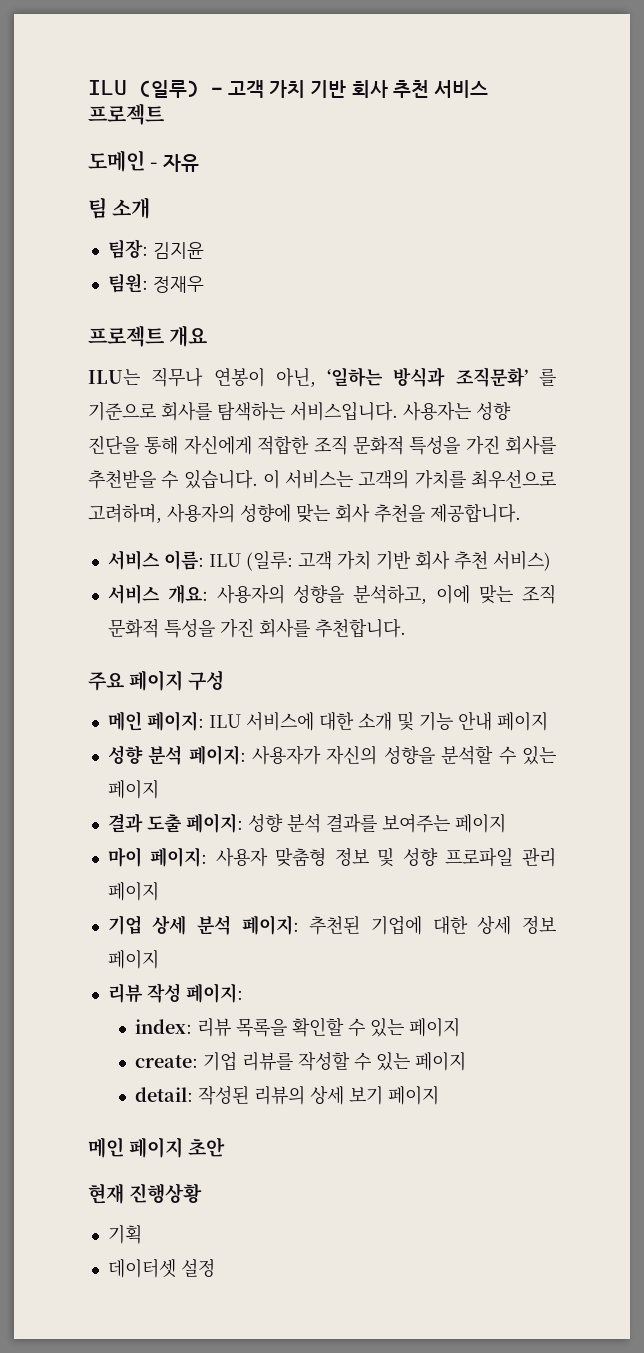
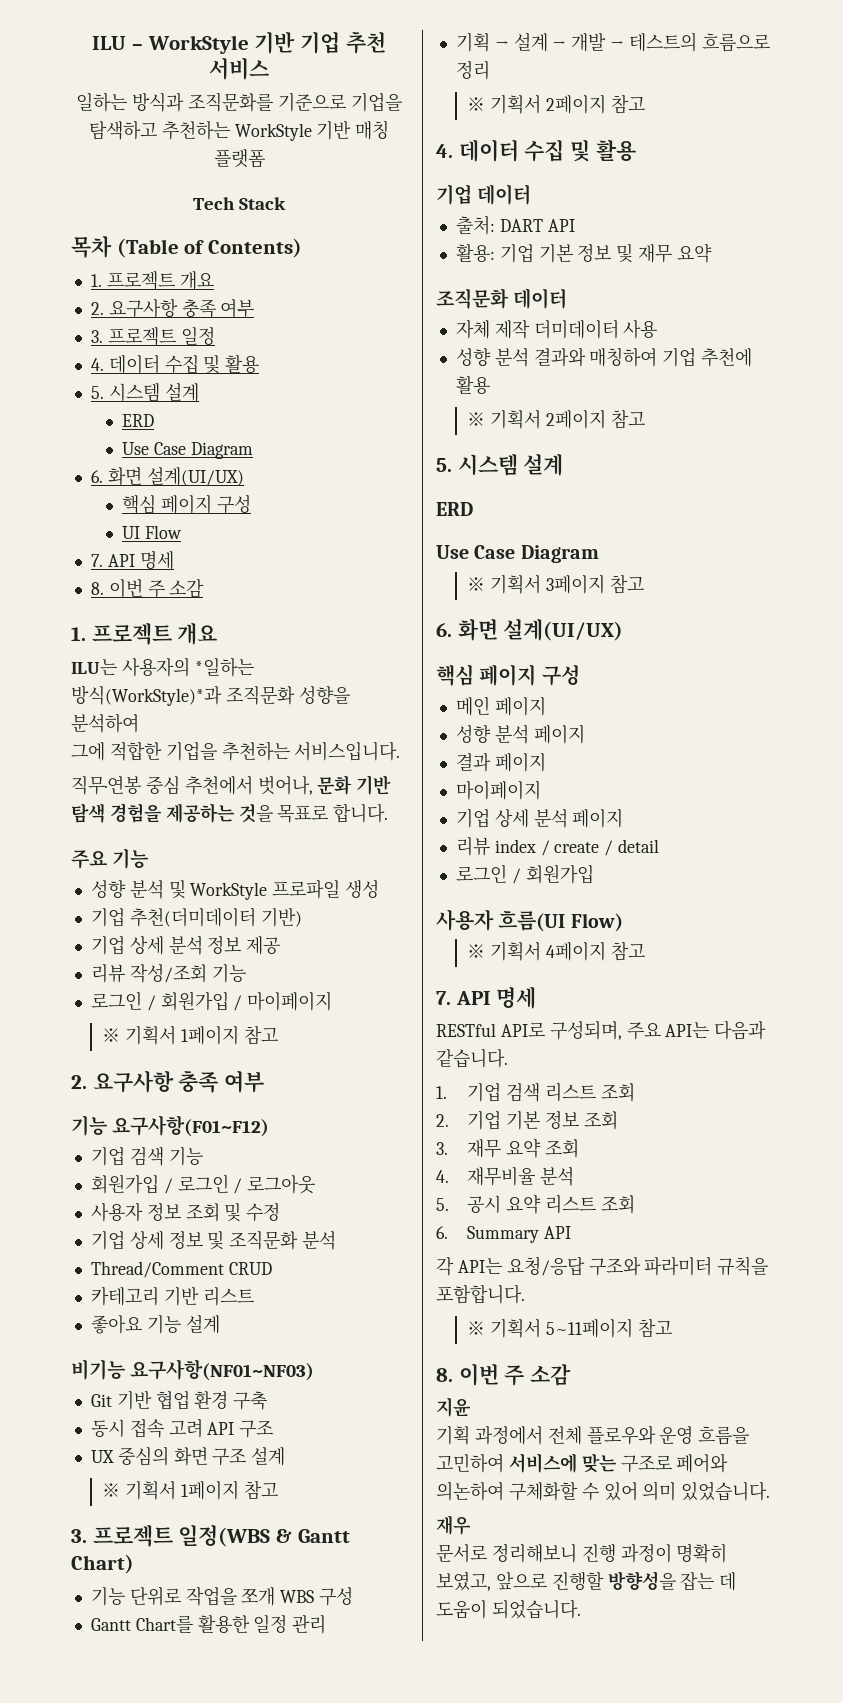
[88,80,488,98] [88,103,164,125] [88,150,199,172] [88,197,151,219] [107,239,204,259] [107,273,204,293] [88,325,208,347] [88,367,556,388] [88,401,511,421] [88,435,556,455] [88,469,556,489] [88,503,521,524] [107,550,551,571] [107,584,556,605] [107,618,406,638] [88,670,225,691] [107,711,548,731] [107,745,556,765] [107,779,159,799] [107,813,506,833] [107,847,556,867] [107,881,159,901] [107,915,556,935] [107,949,159,969] [107,983,243,1003] [135,1017,461,1037] [135,1051,467,1071] [135,1085,440,1105] [88,1137,226,1158] [88,1183,203,1204] [107,1225,142,1244] [107,1258,215,1278] ILU (일루) - 고객 가치 기반 회사 추천 서비스 프로젝트 // 도메인 - 자유 // 팀 소개 // 팀장: 김지윤 // 팀원: 정재우 // 프로젝트 개요 // ILU는 직무나 연봉이 아닌, ‘일하는 방식과 조직문화’ 를 기준으로 회사를 탐색하는 서비스입니다. 사용자는 성향 진단을 통해 자신에게 적합한 조직 문화적 특성을 가진 회사를 추천받을 수 있습니다. 이 서비스는 고객의 가치를 최우선으로 고려하며, 사용자의 성향에 맞는 회사 추천을 제공합니다. // 서비스 이름: ILU (일루: 고객 가치 기반 회사 추천 서비스) // 서비스 개요: 사용자의 성향을 분석하고, 이에 맞는 조직 문화적 특성을 가진 회사를 추천합니다. // 주요 페이지 구성 // 메인 페이지: ILU 서비스에 대한 소개 및 기능 안내 페이지 // 성향 분석 페이지: 사용자가 자신의 성향을 분석할 수 있는 페이지 // 결과 도출 페이지: 성향 분석 결과를 보여주는 페이지 // 마이 페이지: 사용자 맞춤형 정보 및 성향 프로파일 관리 페이지 // 기업 상세 분석 페이지: 추천된 기업에 대한 상세 정보 페이지 // 리뷰 작성 페이지: // index: 리뷰 목록을 확인할 수 있는 페이지 // create: 기업 리뷰를 작성할 수 있는 페이지 // detail: 작성된 리뷰의 상세 보기 페이지 // 메인 페이지 초안 // 현재 진행상황 // 기획 // 데이터셋 설정 -> [92,31,386,54] [209,58,269,80] [76,92,402,112] [88,120,390,141] [213,149,265,168] [192,197,287,210] [71,236,303,258] [90,271,214,290] [90,299,255,318] [90,327,215,346] [90,354,260,374] [90,383,199,402] [121,414,154,427] [121,442,253,459] [90,467,244,486] [121,494,251,514] [121,525,182,539] [90,550,174,570] [90,579,205,598] [71,623,218,645] [71,657,254,677] [71,685,350,706] [71,714,139,733] [71,741,401,761] [71,775,392,795] [71,803,389,823] [71,848,150,869] [90,879,380,900] [90,907,302,927] [90,936,281,955] [90,964,246,983] [90,991,333,1011] [102,1025,278,1045] [71,1070,265,1093] [71,1115,270,1137] [90,1147,203,1166] [90,1174,316,1194] [90,1202,281,1222] [90,1231,337,1250] [90,1261,272,1278] [90,1287,254,1306] [90,1315,220,1334] [71,1359,315,1381] [90,1391,268,1410] [90,1419,274,1438] [90,1446,286,1466] [102,1480,278,1500] [71,1525,350,1547] [71,1554,134,1574] [90,1587,354,1606] [90,1615,327,1634] [455,32,770,52] [455,61,490,80] [467,94,645,114] [436,139,636,162] [436,184,532,205] [455,215,575,235] [455,243,712,263] [436,288,568,309] [455,319,658,339] [455,347,753,367] [455,376,490,394] [467,409,645,429] [436,454,564,476] [436,502,473,516] [436,545,599,563] [467,574,644,594] [436,619,624,641] [436,664,580,686] [455,696,546,716] [455,724,585,744] [455,752,546,772] [455,780,541,800] [455,808,624,828] [455,837,660,856] [455,864,594,884] [436,909,623,932] [467,941,645,961] [436,986,537,1009] [436,1020,767,1040] [436,1048,508,1068] [436,1083,635,1102] [436,1111,618,1130] [436,1138,579,1158] [436,1167,574,1186] [436,1194,635,1214] [436,1226,571,1243] [436,1256,769,1276] [436,1284,525,1304] [467,1318,672,1338] [436,1363,572,1386] [436,1397,471,1417] [436,1425,750,1445] [436,1453,729,1473] [436,1481,771,1501] [436,1515,471,1535] [436,1543,728,1563] [436,1571,737,1591] [436,1599,581,1619] ILU – WorkStyle 기반 기업 추천 서비스 // 일하는 방식과 조직문화를 기준으로 기업을 탐색하고 추천하는 WorkStyle 기반 매칭 플랫폼 // Tech Stack // 목차 (Table of Contents) // 1. 프로젝트 개요 // 2. 요구사항 충족 여부 // 3. 프로젝트 일정 // 4. 데이터 수집 및 활용 // 5. 시스템 설계 // ERD // Use Case Diagram // 6. 화면 설계(UI/UX) // 핵심 페이지 구성 // UI Flow // 7. API 명세 // 8. 이번 주 소감 // 1. 프로젝트 개요 // ILU는 사용자의 *일하는 방식(WorkStyle)*과 조직문화 성향을 분석하여 // 그에 적합한 기업을 추천하는 서비스입니다. // 직무·연봉 중심 추천에서 벗어나, 문화 기반 탐색 경험을 제공하는 것을 목표로 합니다. // 주요 기능 // 성향 분석 및 WorkStyle 프로파일 생성 // 기업 추천(더미데이터 기반) // 기업 상세 분석 정보 제공 // 리뷰 작성/조회 기능 // 로그인 / 회원가입 / 마이페이지 // ※ 기획서 1페이지 참고 // 2. 요구사항 충족 여부 // 기능 요구사항(F01~F12) // 기업 검색 기능 // 회원가입 / 로그인 / 로그아웃 // 사용자 정보 조회 및 수정 // 기업 상세 정보 및 조직문화 분석 // Thread/Comment CRUD // 카테고리 기반 리스트 // 좋아요 기능 설계 // 비기능 요구사항(NF01~NF03) // Git 기반 협업 환경 구축 // 동시 접속 고려 API 구조 // UX 중심의 화면 구조 설계 // ※ 기획서 1페이지 참고 // 3. 프로젝트 일정(WBS & Gantt Chart) // 기능 단위로 작업을 쪼개 WBS 구성 // Gantt Chart를 활용한 일정 관리 // 기획 → 설계 → 개발 → 테스트의 흐름으로 정리 // ※ 기획서 2페이지 참고 // 4. 데이터 수집 및 활용 // 기업 데이터 // 출처: DART API // 활용: 기업 기본 정보 및 재무 요약 // 조직문화 데이터 // 자체 제작 더미데이터 사용 // 성향 분석 결과와 매칭하여 기업 추천에 활용 // ※ 기획서 2페이지 참고 // 5. 시스템 설계 // ERD // Use Case Diagram // ※ 기획서 3페이지 참고 // 6. 화면 설계(UI/UX) // 핵심 페이지 구성 // 메인 페이지 // 성향 분석 페이지 // 결과 페이지 // 마이페이지 // 기업 상세 분석 페이지 // 리뷰 index / create / detail // 로그인 / 회원가입 // 사용자 흐름(UI Flow) // ※ 기획서 4페이지 참고 // 7. API 명세 // RESTful API로 구성되며, 주요 API는 다음과 같습니다. // 1. 기업 검색 리스트 조회 // 2. 기업 기본 정보 조회 // 3. 재무 요약 조회 // 4. 재무비율 분석 // 5. 공시 요약 리스트 조회 // 6. Summary API // 각 API는 요청/응답 구조와 파라미터 규칙을 포함합니다. // ※ 기획서 5~11페이지 참고 // 8. 이번 주 소감 // 지윤 // 기획 과정에서 전체 플로우와 운영 흐름을 고민하여 서비스에 맞는 구조로 페어와 의논하여 구체화할 수 있어 의미 있었습니다. // 재우 // 문서로 정리해보니 진행 과정이 명확히 보였고, 앞으로 진행할 방향성을 잡는 데 도움이 되었습니다.

